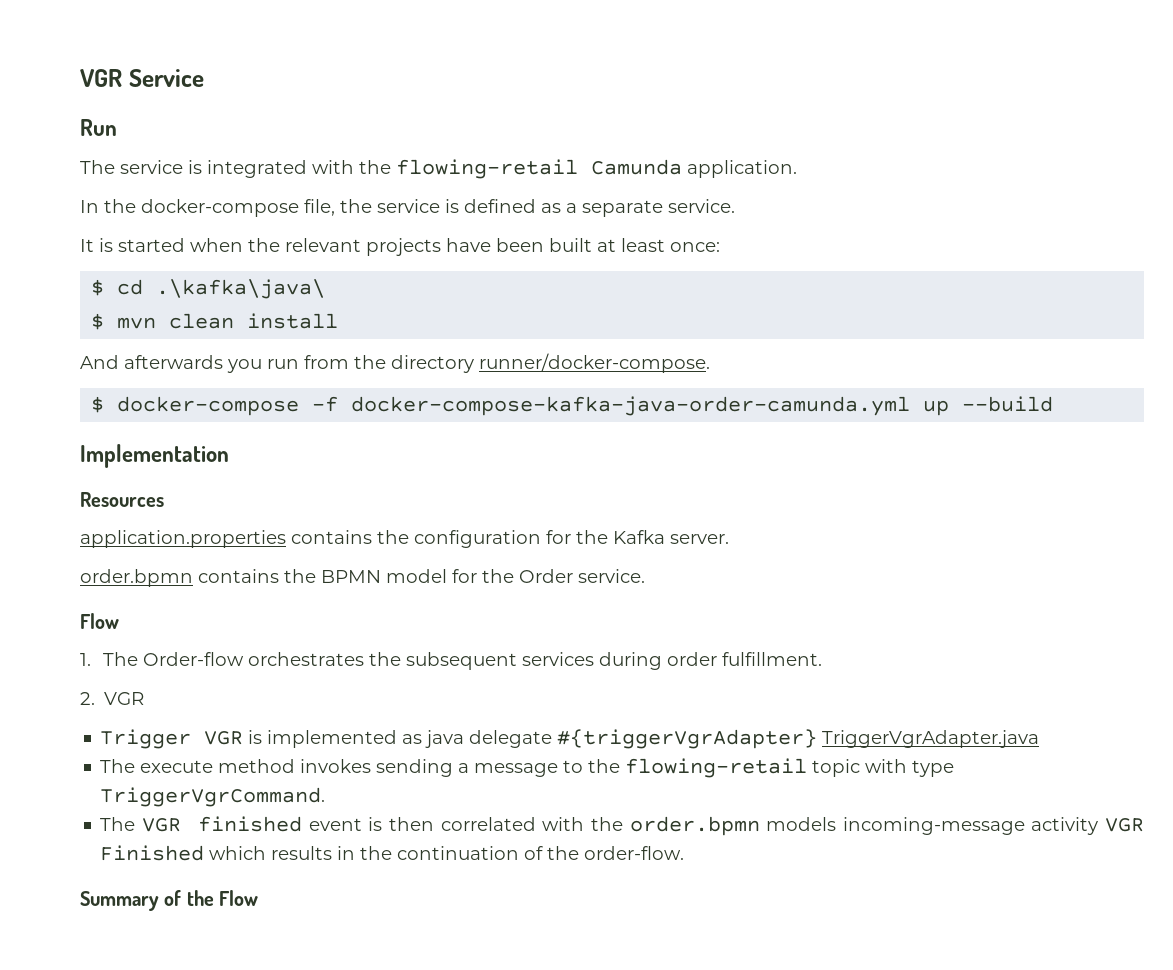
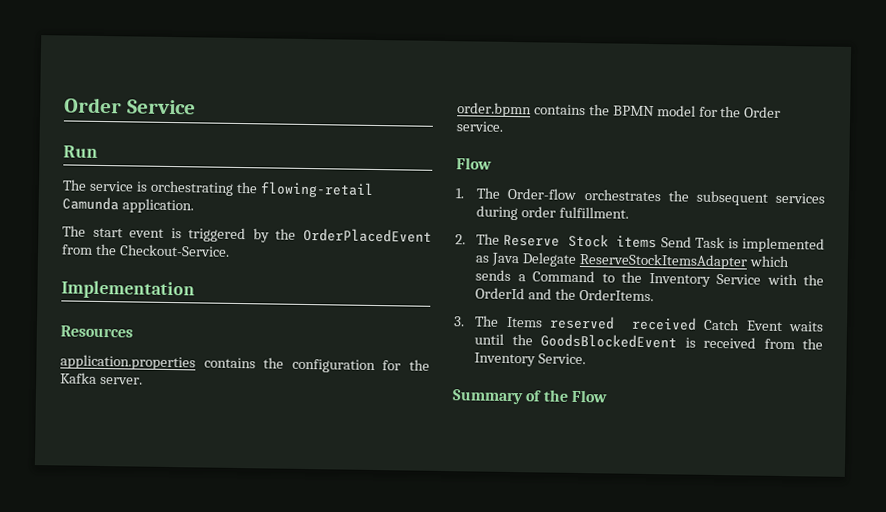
[80,69,122,87] VGR -> [64,97,122,114] Order
[207,160,354,178] integrated with -> [149,180,234,196] orchestrating
[80,199,735,217] [80,238,720,256] [91,279,326,299] [91,313,339,330] [80,353,710,373] [91,396,1054,416] In the docker-compose file, the service is defined as a separate service. // It is started when the relevant projects have been built at least once: // $ cd .\kafka\java\ // $ mvn clean install // And afterwards you run from the directory runner/docker-compose. // $ docker-compose -f docker-compose-kafka-java-order-camunda.yml up --build -> [62,225,432,243] [61,243,230,257] The start event is triggered by the OrderPlacedEvent from the Checkout-Service.
[104,692,145,705] [100,729,1040,749] [100,758,955,778] [100,787,326,807] [100,816,1144,836] [100,845,685,861] VGR // Trigger VGR is implemented as java delegate #{triggerVgrAdapter} TriggerVgrAdapter.java // The execute method invokes sending a message to the flowing-retail topic with type TriggerVgrCommand. // The VGR finished event is then correlated with the order.bpmn models incoming-message activity VGR Finished which results in the continuation of the order-flow. -> [476,233,825,253] [475,252,790,270] [475,269,824,287] [475,287,654,302] [453,315,824,332] [474,333,823,350] [474,352,587,367] The Reserve Stock items Send Task is implemented as Java Delegate ReserveStockItemsAdapter which sends a Command to the Inventory Service with the OrderId and the OrderItems. // 3. The Items reserved received Catch Event waits until the GoodsBlockedEvent is received from the Inventory Service.

